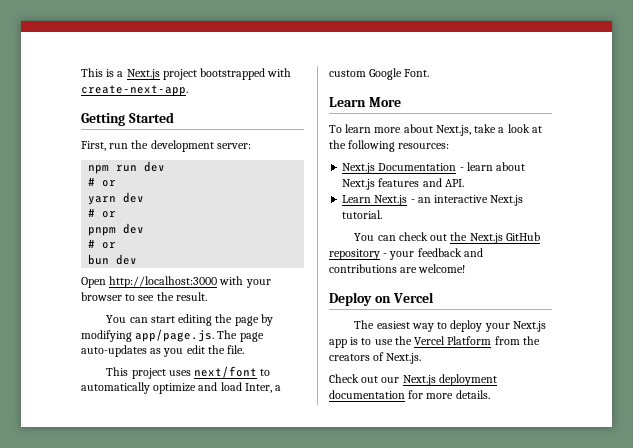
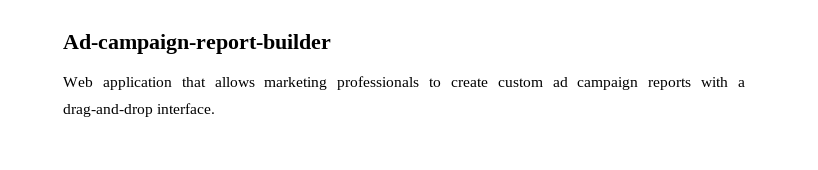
[81,68,292,80] [81,85,188,96] [81,112,174,126] [81,140,251,152] [88,161,166,174] [88,177,117,187] [88,192,145,205] [88,208,117,218] [88,223,145,236] [88,239,117,249] [88,254,138,265] [81,276,271,288] [81,292,207,301] [106,314,273,326] [81,329,264,342] [81,345,245,357] [106,366,271,379] [81,382,282,394] [329,68,430,80] [329,97,401,107] [329,124,542,136] [329,140,450,152] [342,162,526,174] [342,178,464,190] [342,195,524,206] [342,210,383,219] [354,232,540,244] [329,248,483,260] [329,264,466,273] [329,292,434,306] [354,320,546,332] [329,336,540,348] [329,352,422,364] [329,374,497,386] [329,390,490,399] This is a Next.js project bootstrapped with create-next-app. // Getting Started // First, run the development server: // npm run dev // # or // yarn dev // # or // pnpm dev // # or // bun dev // Open http://localhost:3000 with your browser to see the result. // You can start editing the page by modifying app/page.js. The page auto-updates as you edit the file. // This project uses next/font to automatically optimize and load Inter, a custom Google Font. // Learn More // To learn more about Next.js, take a look at the following resources: // Next.js Documentation - learn about Next.js features and API. // Learn Next.js - an interactive Next.js tutorial. // You can check out the Next.js GitHub repository - your feedback and contributions are welcome! // Deploy on Vercel // The easiest way to deploy your Next.js app is to use the Vercel Platform from the creators of Next.js. // Check out our Next.js deployment documentation for more details. -> [63,34,331,54] [63,76,745,90] [63,103,216,117] Ad-campaign-report-builder // Web application that allows marketing professionals to create custom ad campaign reports with a drag-and-drop interface.

